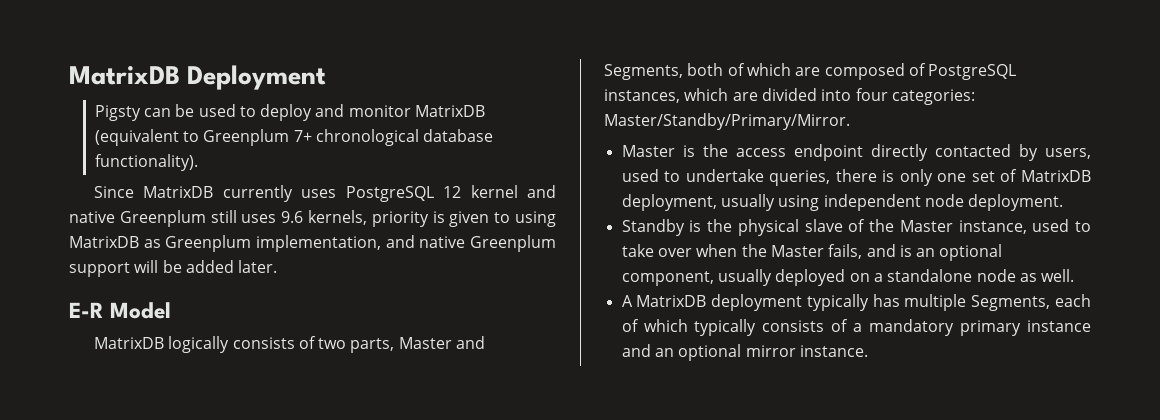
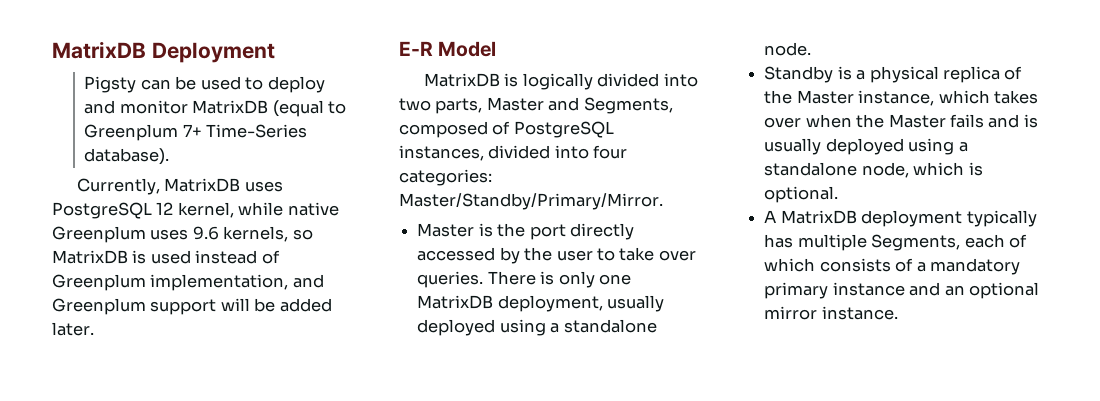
[94,129,179,146] (equivalent -> [272,100,324,117] (equal
[315,129,494,146] [94,154,198,171] [93,185,293,202] chronological database functionality). // Since MatrixDB currently -> [206,124,308,138] [84,148,170,165] [76,178,241,195] Time-Series database). // Currently, MatrixDB
[470,185,556,198] [69,210,237,227] kernel and native Greenplum still -> [177,202,339,218] [52,226,146,243] kernel, while native Greenplum
[371,211,557,227] [69,236,161,248] priority is given to using MatrixDB as -> [292,229,313,240] [52,250,280,264] so MatrixDB is used instead of
[419,236,466,248] native -> (324, 281) none
[168,336,316,353] logically consists of -> [504,73,698,90] is logically divided into
[687,63,821,76] both of which are -> (673, 105) none
[684,88,758,101] which are -> (484, 153) none
[735,144,1091,161] [621,169,877,186] access endpoint directly contacted by users, used to undertake queries, there -> [529,223,634,240] [417,247,696,264] [417,271,536,288] port directly accessed by the user to take over queries. There
[971,169,1018,182] set of -> (631, 279) none
[778,194,1064,211] using independent node deployment. -> [417,319,657,336] [764,42,812,56] deployed using a standalone node.
[707,219,843,236] the physical slave -> [856,66,1000,83] a physical replica
[1032,219,1091,232] [621,244,654,257] used to take -> [938,90,1038,104] which takes
[828,244,863,259] fails, -> [949,114,984,128] fails
[916,244,1003,261] [621,269,1075,286] an optional component, usually deployed on a standalone node as well. -> [764,138,968,155] [764,162,983,178] [764,186,839,203] usually deployed using a standalone node, which is optional.
[694,319,757,336] typically -> (816, 265) none

